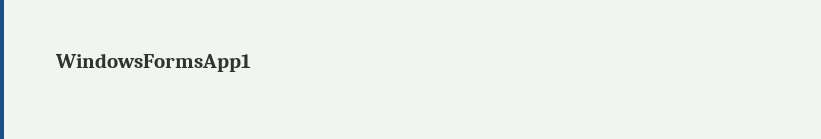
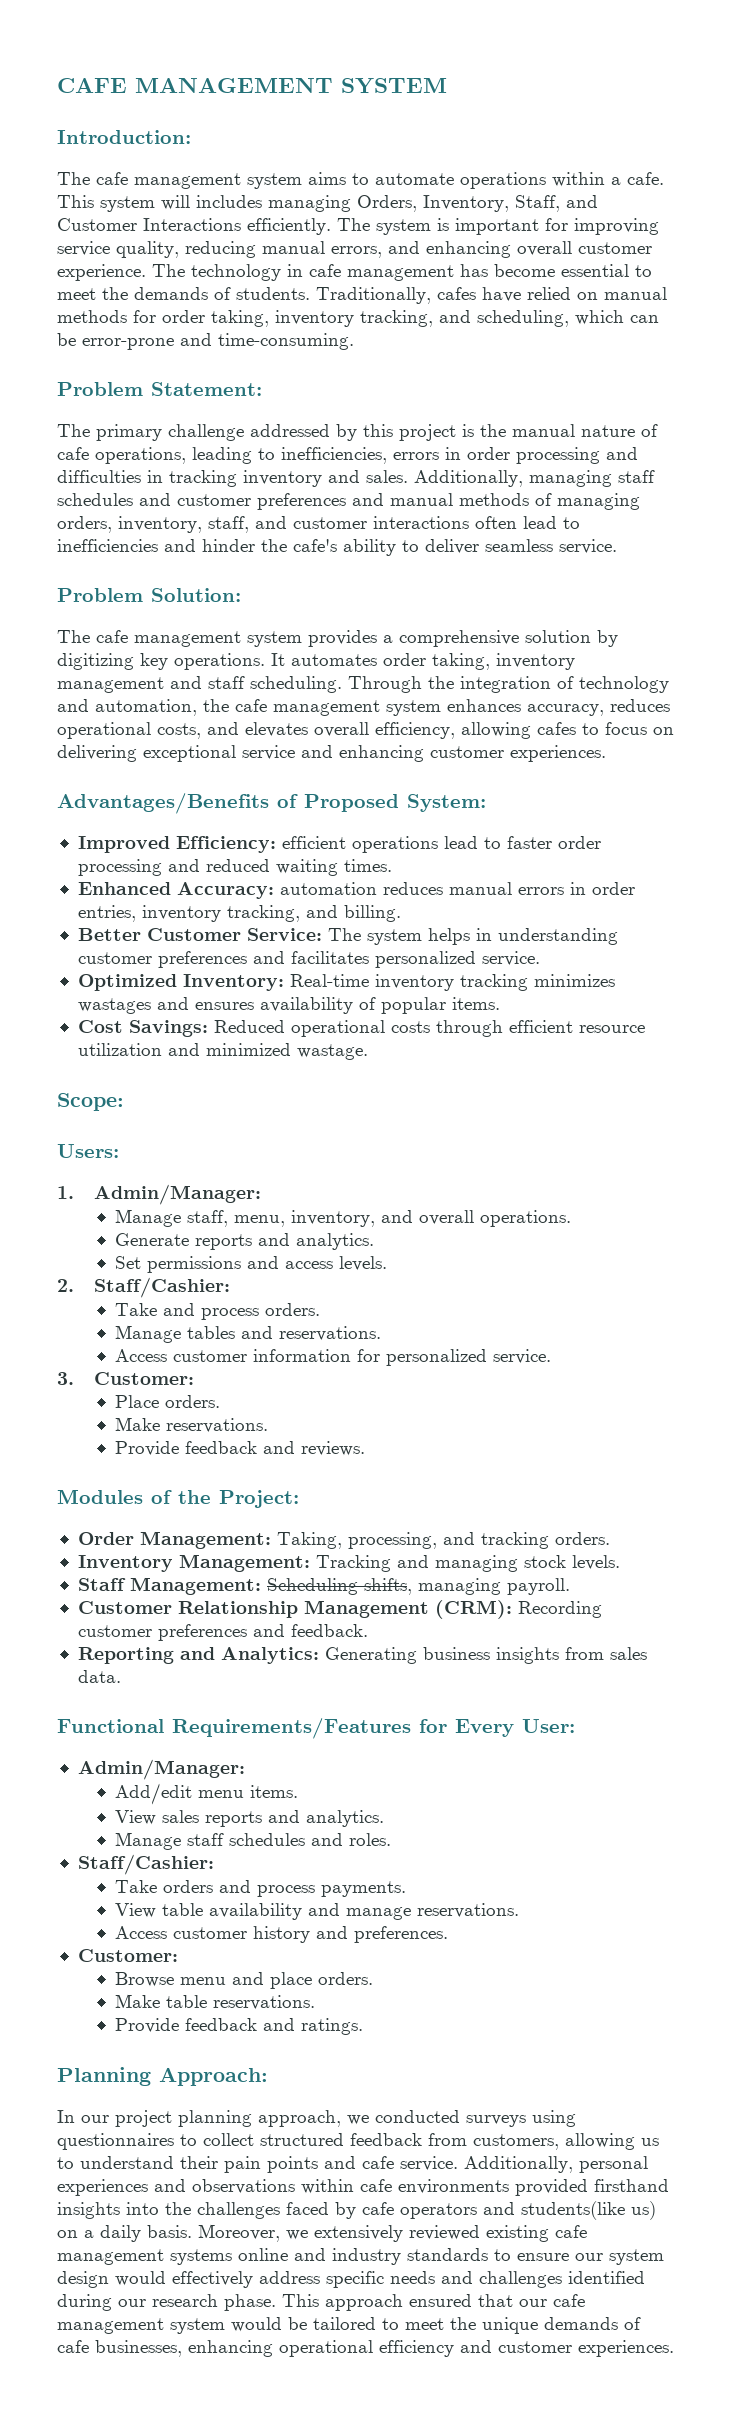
[55,53,251,72] WindowsFormsApp1 -> [57,78,447,94] [57,130,191,144] [57,172,664,189] [57,195,598,212] [57,218,659,235] [57,241,652,258] [57,264,652,281] [57,287,667,304] [57,310,659,327] [57,333,354,350] [57,382,262,396] [57,424,658,441] [57,447,638,464] [57,470,655,487] [57,493,640,510] [57,516,580,533] [57,539,617,556] [57,588,241,602] [57,630,618,647] [57,653,575,670] [57,676,669,693] [57,699,670,716] [57,722,674,739] [57,745,606,762] [57,793,486,814] [77,836,601,853] [77,859,392,876] [77,882,635,899] [77,905,401,922] [77,928,618,945] [77,951,540,968] [77,974,615,991] [77,997,500,1014] [77,1020,645,1037] [77,1043,368,1060] [57,1093,124,1111] [57,1144,119,1158] [57,1184,262,1205] [115,1209,572,1227] [115,1233,375,1250] [115,1256,388,1273] [57,1277,231,1298] [115,1303,321,1320] [115,1325,382,1343] [115,1349,552,1366] [57,1372,195,1385] [115,1395,221,1408] [115,1417,269,1433] [115,1441,366,1456] [57,1489,299,1508] [77,1531,610,1549] [77,1554,620,1572] [77,1577,570,1595] [77,1600,602,1619] [77,1624,368,1641] [77,1647,647,1664] [77,1670,121,1683] [57,1718,575,1739] [77,1759,245,1780] [115,1783,299,1805] [115,1810,385,1827] [115,1832,392,1850] [77,1854,214,1875] [115,1880,407,1897] [115,1903,520,1920] [115,1926,449,1943] [77,1949,178,1962] [115,1972,374,1989] [115,1994,316,2010] [115,2018,364,2035] [57,2067,268,2086] [57,2110,576,2127] [57,2133,659,2150] [57,2156,648,2173] [57,2179,669,2196] [57,2201,656,2220] [57,2224,587,2242] [57,2248,664,2265] [57,2271,645,2288] [57,2294,585,2311] [57,2317,641,2334] [57,2340,674,2357] CAFE MANAGEMENT SYSTEM // Introduction: // The cafe management system aims to automate operations within a cafe. This system will includes managing Orders, Inventory, Staff, and Customer Interactions efficiently. The system is important for improving service quality, reducing manual errors, and enhancing overall customer experience. The technology in cafe management has become essential to meet the demands of students. Traditionally, cafes have relied on manual methods for order taking, inventory tracking, and scheduling, which can be error-prone and time-consuming. // Problem Statement: // The primary challenge addressed by this project is the manual nature of cafe operations, leading to inefficiencies, errors in order processing and difficulties in tracking inventory and sales. Additionally, managing staff schedules and customer preferences and manual methods of managing orders, inventory, staff, and customer interactions often lead to inefficiencies and hinder the cafe's ability to deliver seamless service. // Problem Solution: // The cafe management system provides a comprehensive solution by digitizing key operations. It automates order taking, inventory management and staff scheduling. Through the integration of technology and automation, the cafe management system enhances accuracy, reduces operational costs, and elevates overall efficiency, allowing cafes to focus on delivering exceptional service and enhancing customer experiences. // Advantages/Benefits of Proposed System: // Improved Efficiency: efficient operations lead to faster order processing and reduced waiting times. // Enhanced Accuracy: automation reduces manual errors in order entries, inventory tracking, and billing. // Better Customer Service: The system helps in understanding customer preferences and facilitates personalized service. // Optimized Inventory: Real-time inventory tracking minimizes wastages and ensures availability of popular items. // Cost Savings: Reduced operational costs through efficient resource utilization and minimized wastage. // Scope: // Users: // 1. Admin/Manager: // Manage staff, menu, inventory, and overall operations. // Generate reports and analytics. // Set permissions and access levels. // 2. Staff/Cashier: // Take and process orders. // Manage tables and reservations. // Access customer information for personalized service. // 3. Customer: // Place orders. // Make reservations. // Provide feedback and reviews. // Modules of the Project: // Order Management: Taking, processing, and tracking orders. // Inventory Management: Tracking and managing stock levels. // Staff Management: Scheduling shifts, managing payroll. // Customer Relationship Management (CRM): Recording customer preferences and feedback. // Reporting and Analytics: Generating business insights from sales data. // Functional Requirements/Features for Every User: // Admin/Manager: // Add/edit menu items. // View sales reports and analytics. // Manage staff schedules and roles. // Staff/Cashier: // Take orders and process payments. // View table availability and manage reservations. // Access customer history and preferences. // Customer: // Browse menu and place orders. // Make table reservations. // Provide feedback and ratings. // Planning Approach: // In our project planning approach, we conducted surveys using questionnaires to collect structured feedback from customers, allowing us to understand their pain points and cafe service. Additionally, personal experiences and observations within cafe environments provided firsthand insights into the challenges faced by cafe operators and students(like us) on a daily basis. Moreover, we extensively reviewed existing cafe management systems online and industry standards to ensure our system design would effectively address specific needs and challenges identified during our research phase. This approach ensured that our cafe management system would be tailored to meet the unique demands of cafe businesses, enhancing operational efficiency and customer experiences.

